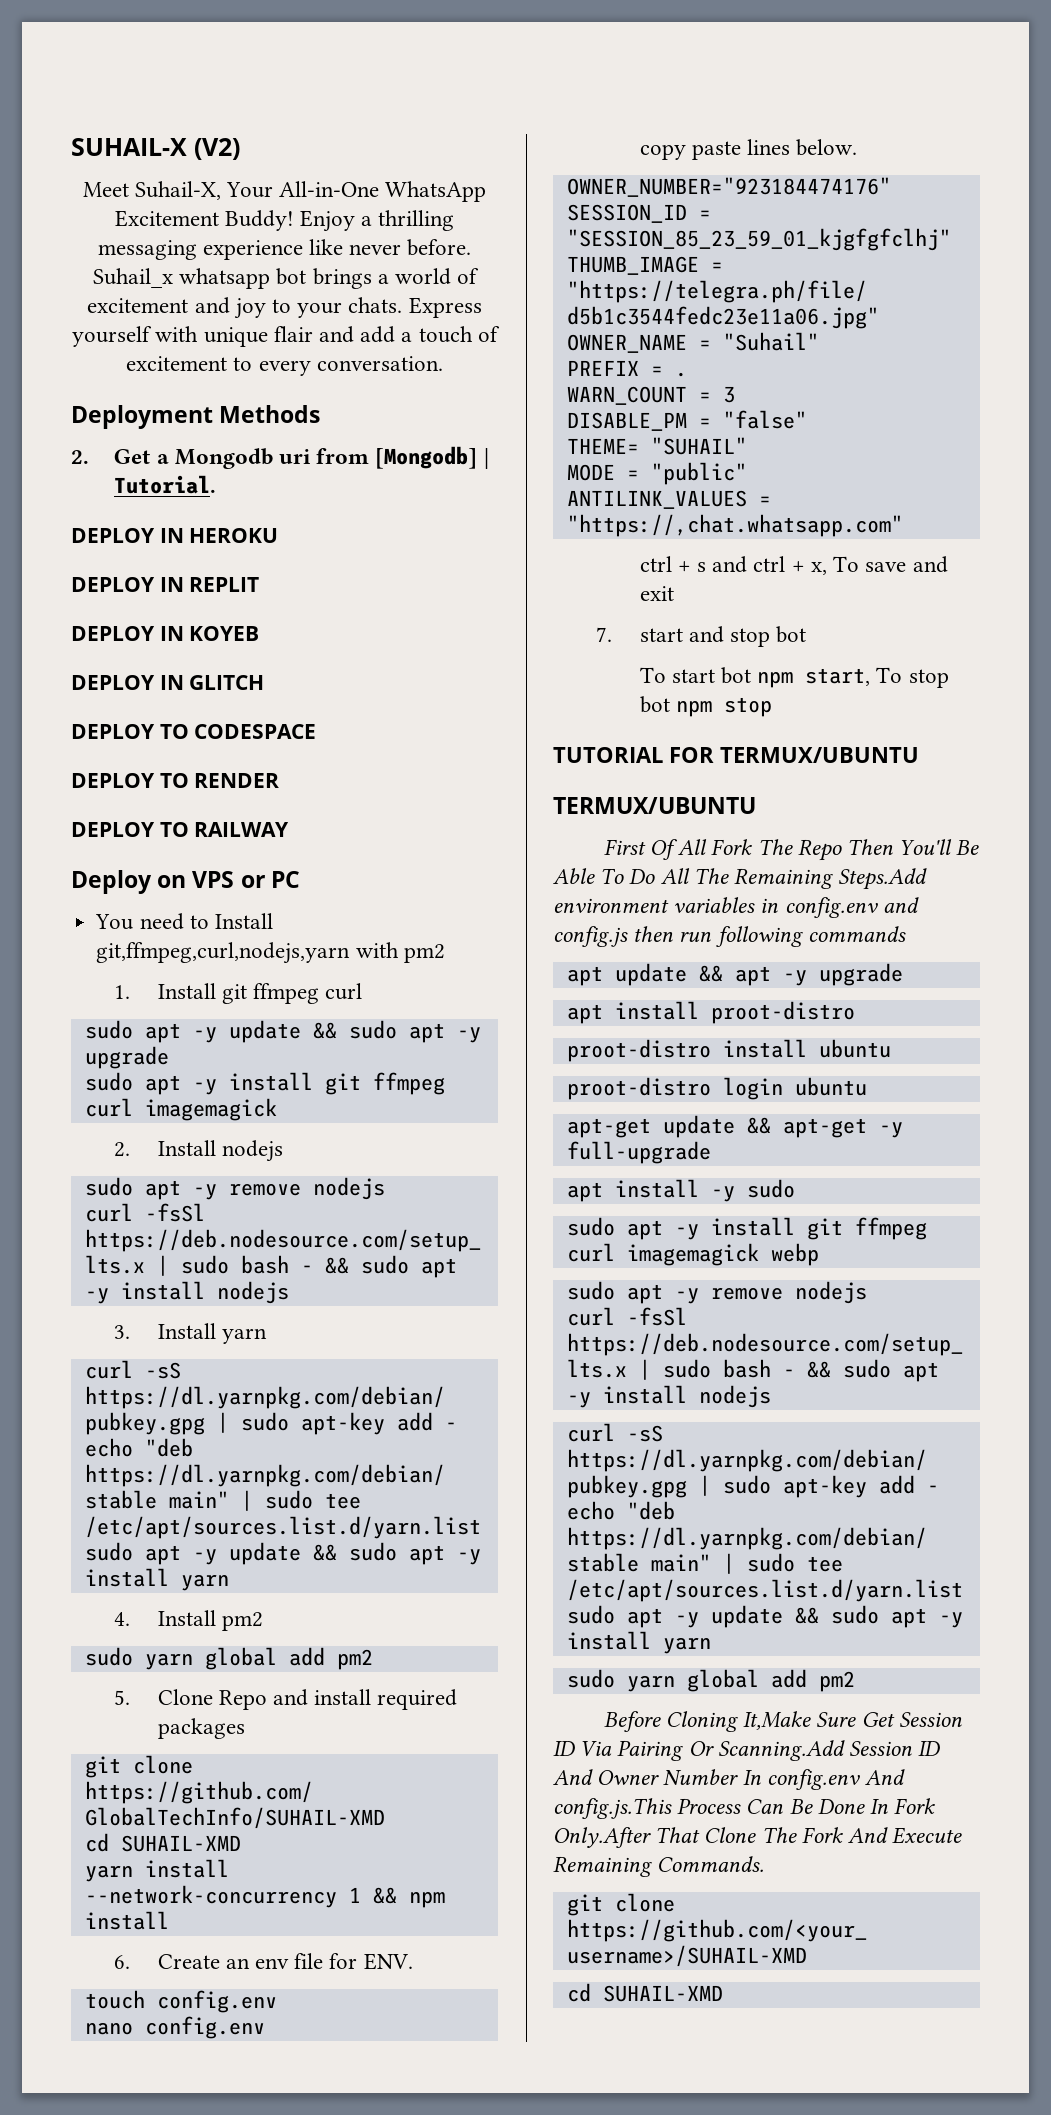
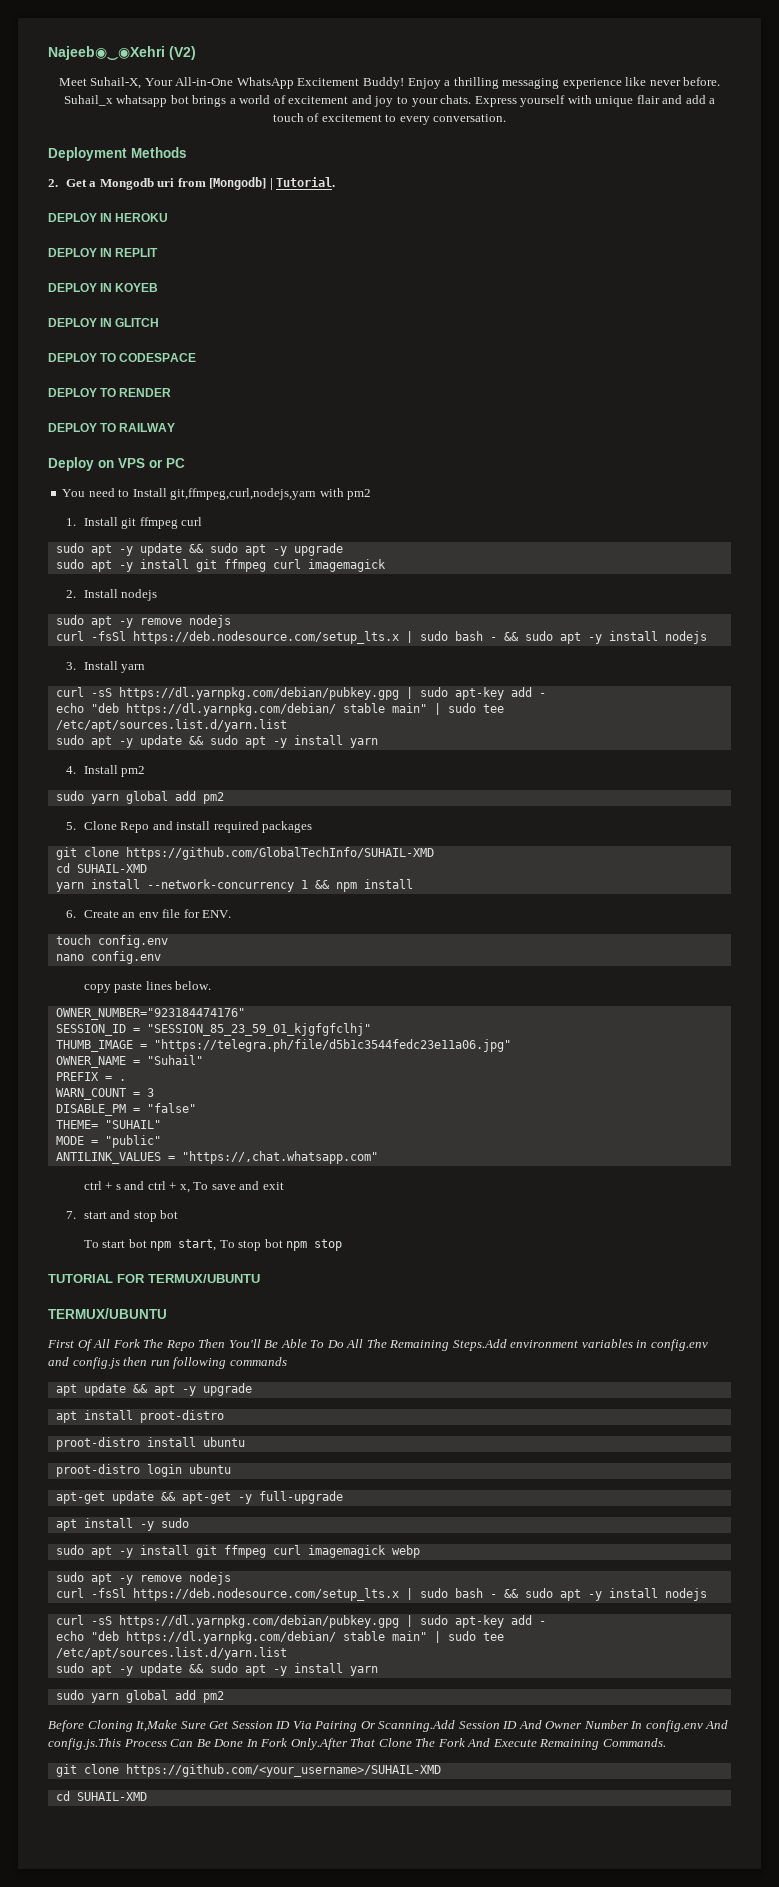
[71,138,187,156] SUHAIL-X -> [48,46,165,60] Najeeb◉‿◉Xehri

